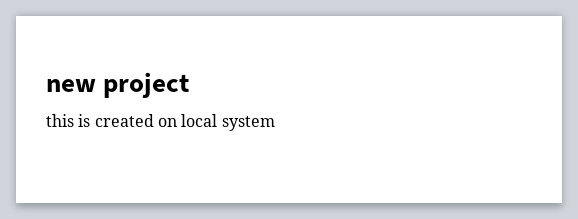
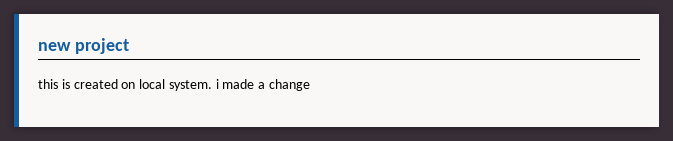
[221,116,275,131] system -> [168,79,311,91] system. i made a change

